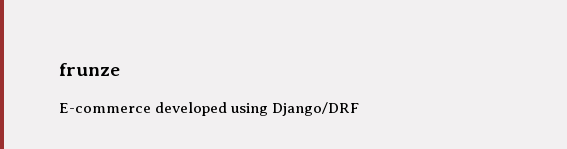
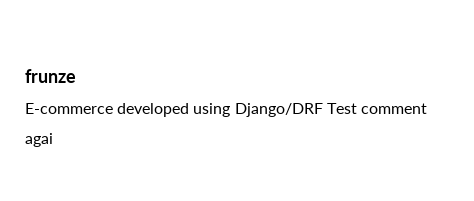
(360, 109) none -> [326,103,427,114] [25,133,53,147] Test comment // agai

